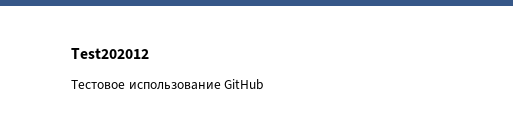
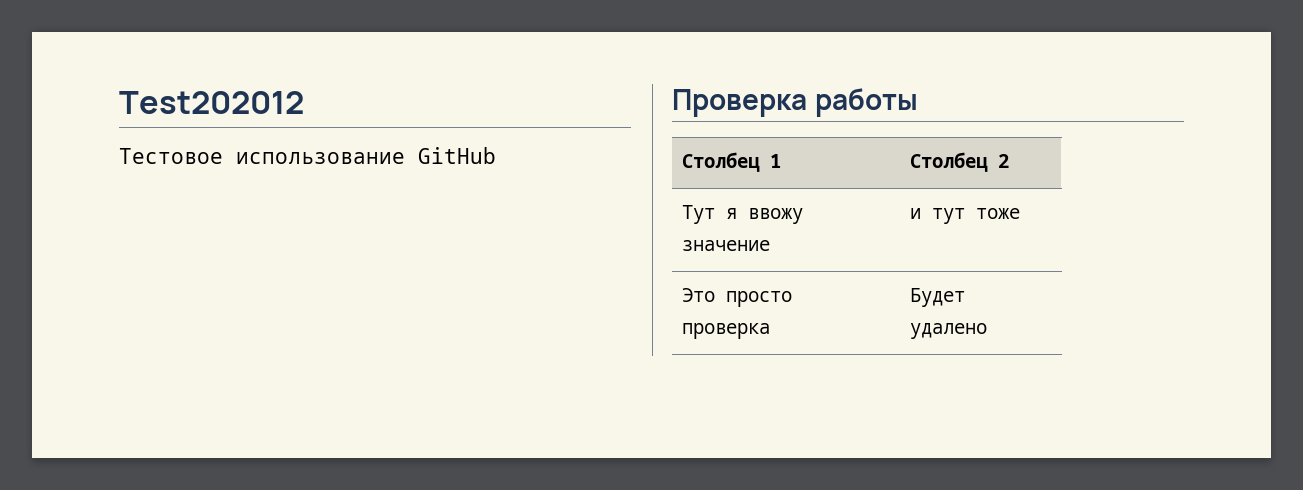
(264, 84) none -> [672,88,918,117] [682,152,782,172] [910,152,1010,172] [682,205,804,224] [682,240,771,251] [910,208,1021,224] [682,288,793,307] [682,323,771,339] [910,288,966,307] [910,323,988,339] // Проверка работы // Столбец 1 | Столбец 2 // Тут я ввожу значение | и тут тоже // Это просто проверка | Будет удалено

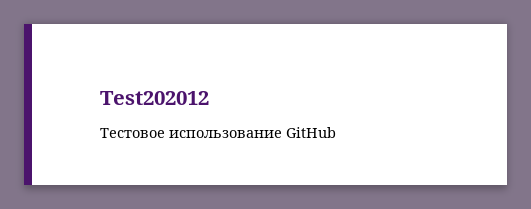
[672,88,918,117] [682,152,782,172] [910,152,1010,172] [682,205,804,224] [682,240,771,251] [910,208,1021,224] [682,288,793,307] [682,323,771,339] [910,288,966,307] [910,323,988,339] // Проверка работы // Столбец 1 | Столбец 2 // Тут я ввожу значение | и тут тоже // Это просто проверка | Будет удалено -> (336, 132) none

